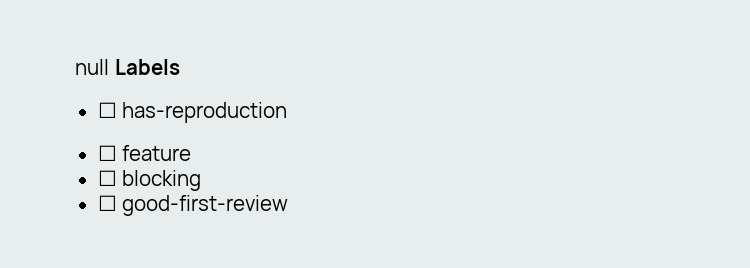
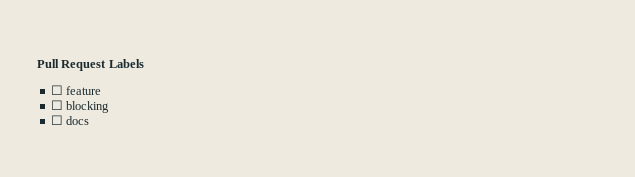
[75,59,109,75] null -> [37,59,107,71] Pull Request
[97,102,288,123] // ☐ has-reproduction -> (144, 63) none
[122,195,289,216] good-first-review -> [66,116,90,125] docs

